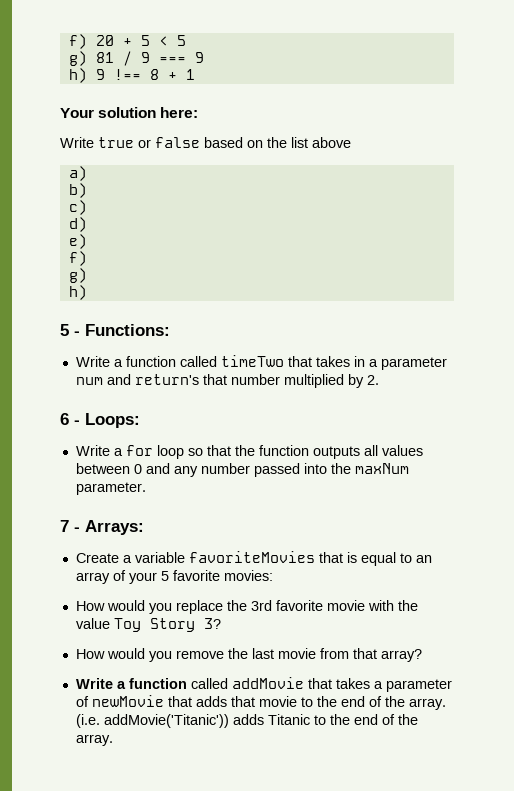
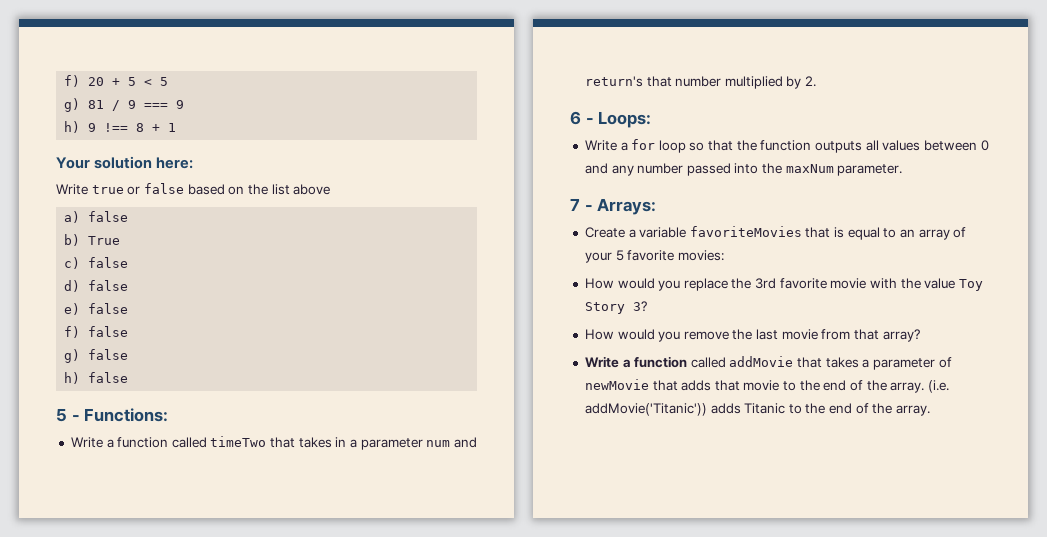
(87, 173) none -> [88,211,129,222] false
(87, 190) none -> [88,236,121,245] True
(87, 207) none -> [88,257,129,268] false
(87, 224) none -> [88,280,129,291] false
[68,251,87,266] [68,268,87,283] [68,285,87,300] // f) // g) // h) -> [88,303,129,314] [64,326,129,338] [64,349,129,363] [64,372,129,384] false // f) false // g) false // h) false

